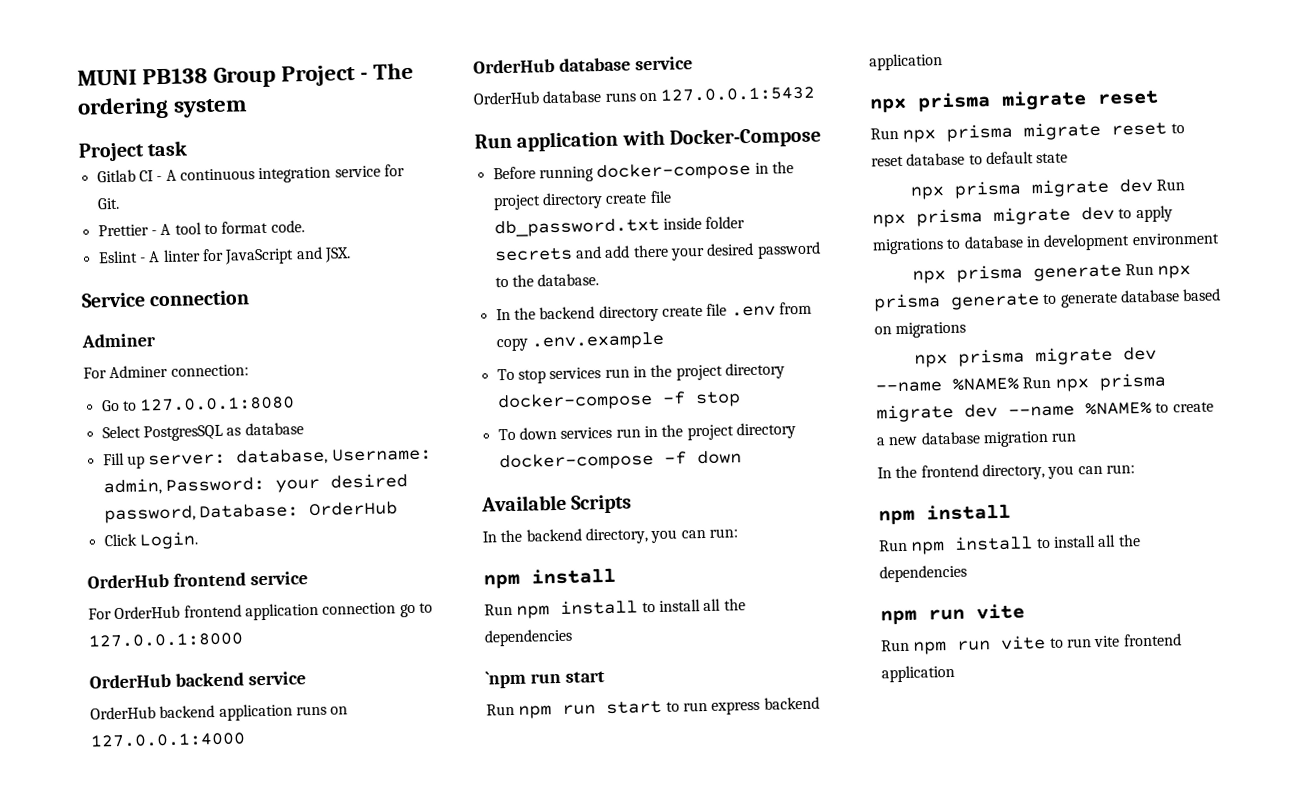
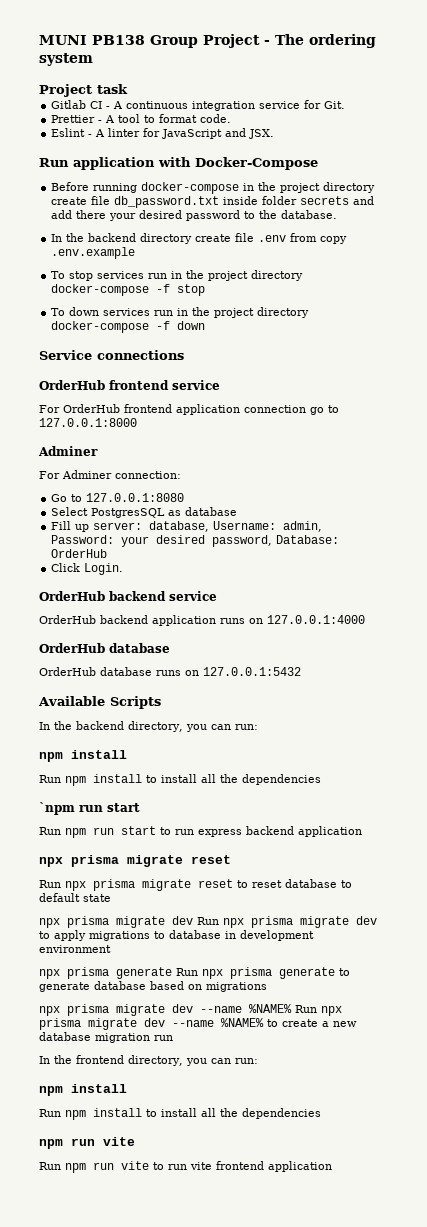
[81,290,251,308] [81,333,156,348] [83,364,249,379] [100,395,296,412] [101,422,304,442] [102,447,432,469] [102,473,408,496] [103,501,398,524] [103,531,199,550] [87,571,308,589] [88,602,433,621] [88,631,243,648] [89,671,306,689] [90,703,349,721] [90,731,246,748] [473,56,693,74] [473,85,816,105] // Service connection // Adminer // For Adminer connection: // Go to 127.0.0.1:8080 // Select PostgresSQL as database // Fill up server: database, Username: admin, Password: your desired password, Database: OrderHub // Click Login. // OrderHub frontend service // For OrderHub frontend application connection go to 127.0.0.1:8000 // OrderHub backend service // OrderHub backend application runs on 127.0.0.1:4000 // OrderHub database service // OrderHub database runs on 127.0.0.1:5432 -> (275, 134) none
(742, 457) none -> [39,350,184,360] [39,380,220,390] [39,404,339,415] [39,418,137,427] [38,446,98,456] [39,470,181,479] [51,493,185,502] [51,507,238,518] [51,521,323,532] [51,535,340,547] [51,549,108,558] [51,563,124,575] [39,591,217,601] [39,615,365,626] [39,643,170,653] [39,667,301,676] // Service connections // OrderHub frontend service // For OrderHub frontend application connection go to 127.0.0.1:8000 // Adminer // For Adminer connection: // Go to 127.0.0.1:8080 // Select PostgresSQL as database // Fill up server: database, Username: admin, Password: your desired password, Database: OrderHub // Click Login. // OrderHub backend service // OrderHub backend application runs on 127.0.0.1:4000 // OrderHub database // OrderHub database runs on 127.0.0.1:5432

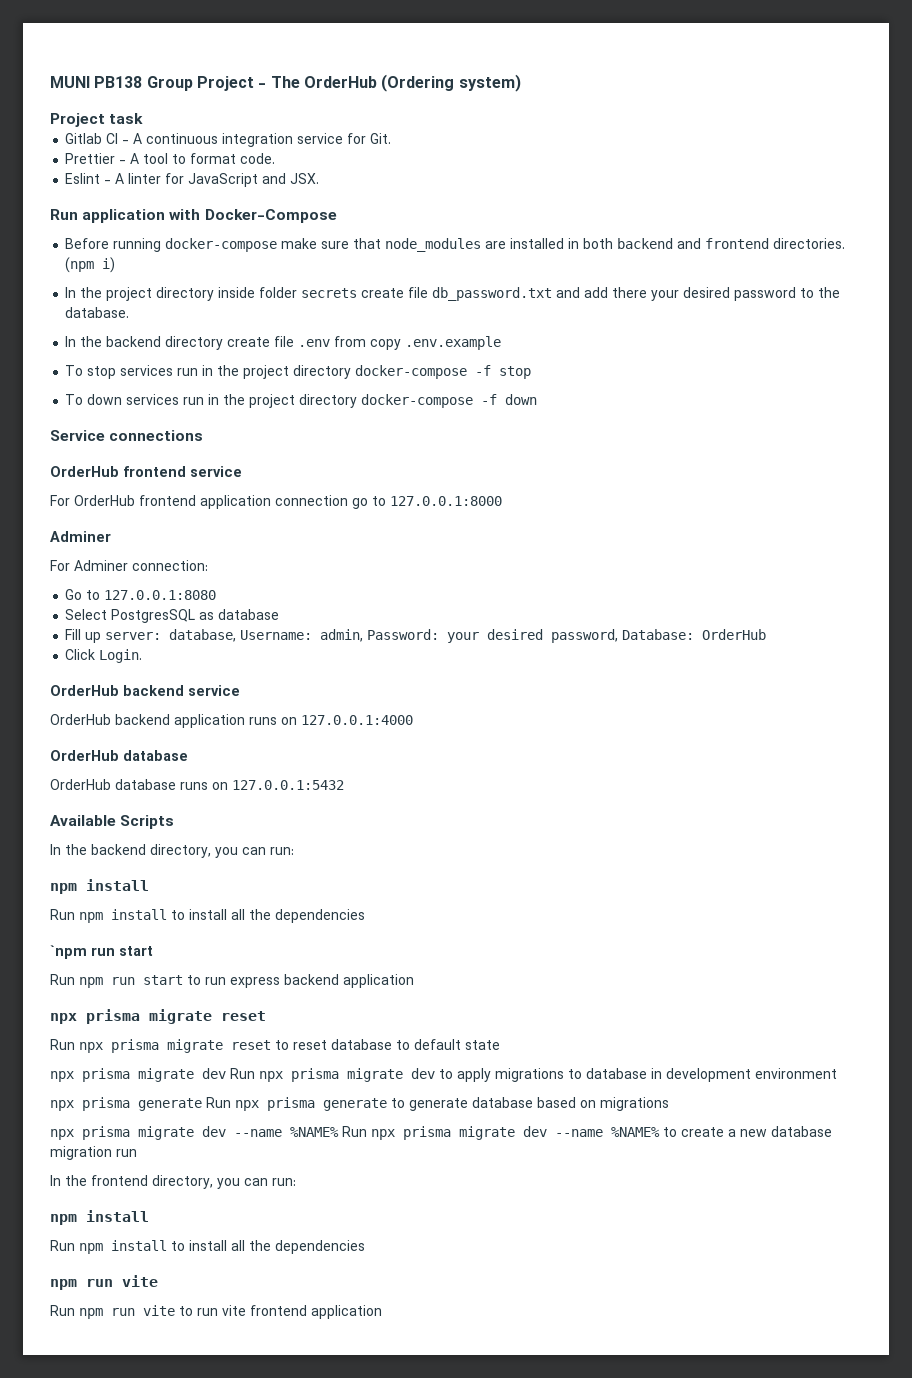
[309,34,376,48] [39,53,93,66] ordering system -> [303,74,521,92] OrderHub (Ordering system)
[243,182,376,193] [51,196,350,208] in the project directory create file db_password.txt inside folder secrets -> [281,238,846,252] [65,257,116,273] [65,287,553,301] make sure that node_modules are installed in both backend and frontend directories. (npm i) // In the project directory inside folder secrets create file db_password.txt

